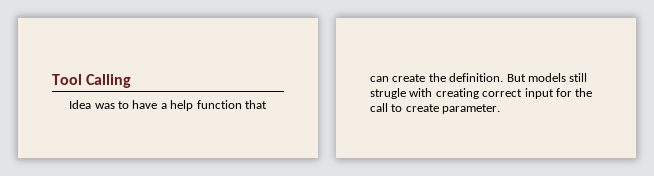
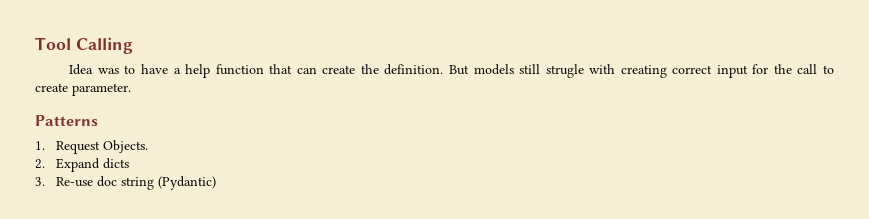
(501, 109) none -> [35,115,98,126] [35,140,149,154] [35,158,130,172] [35,176,217,190] // Patterns // 1. Request Objects. // 2. Expand dicts // 3. Re-use doc string (Pydantic)

